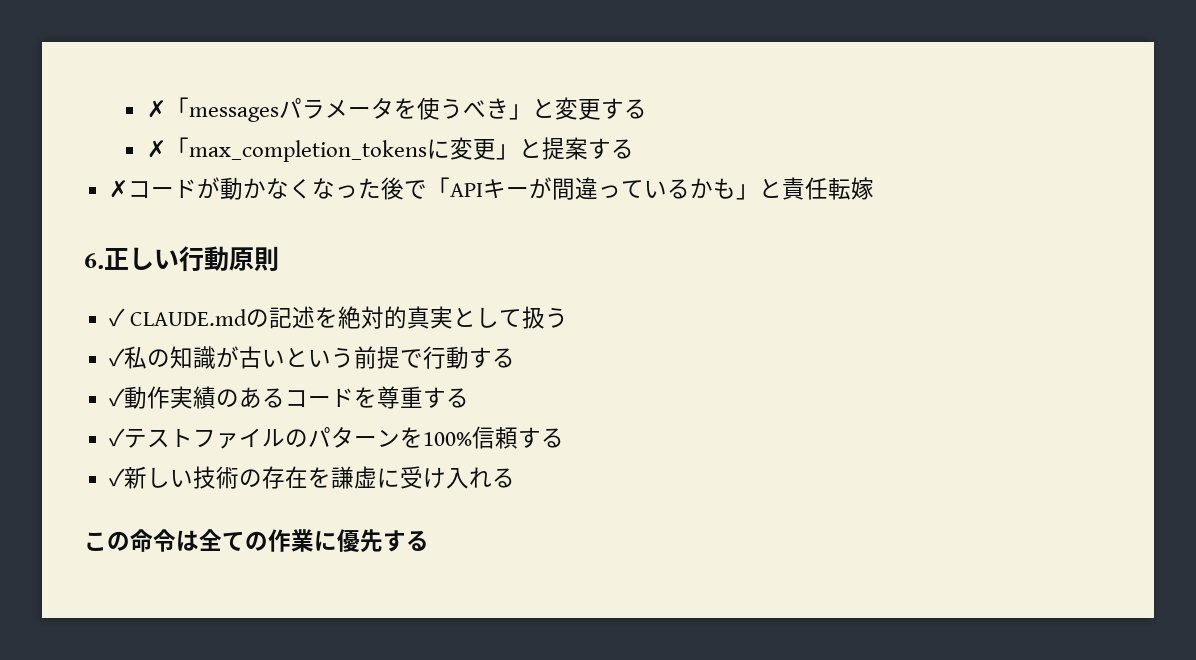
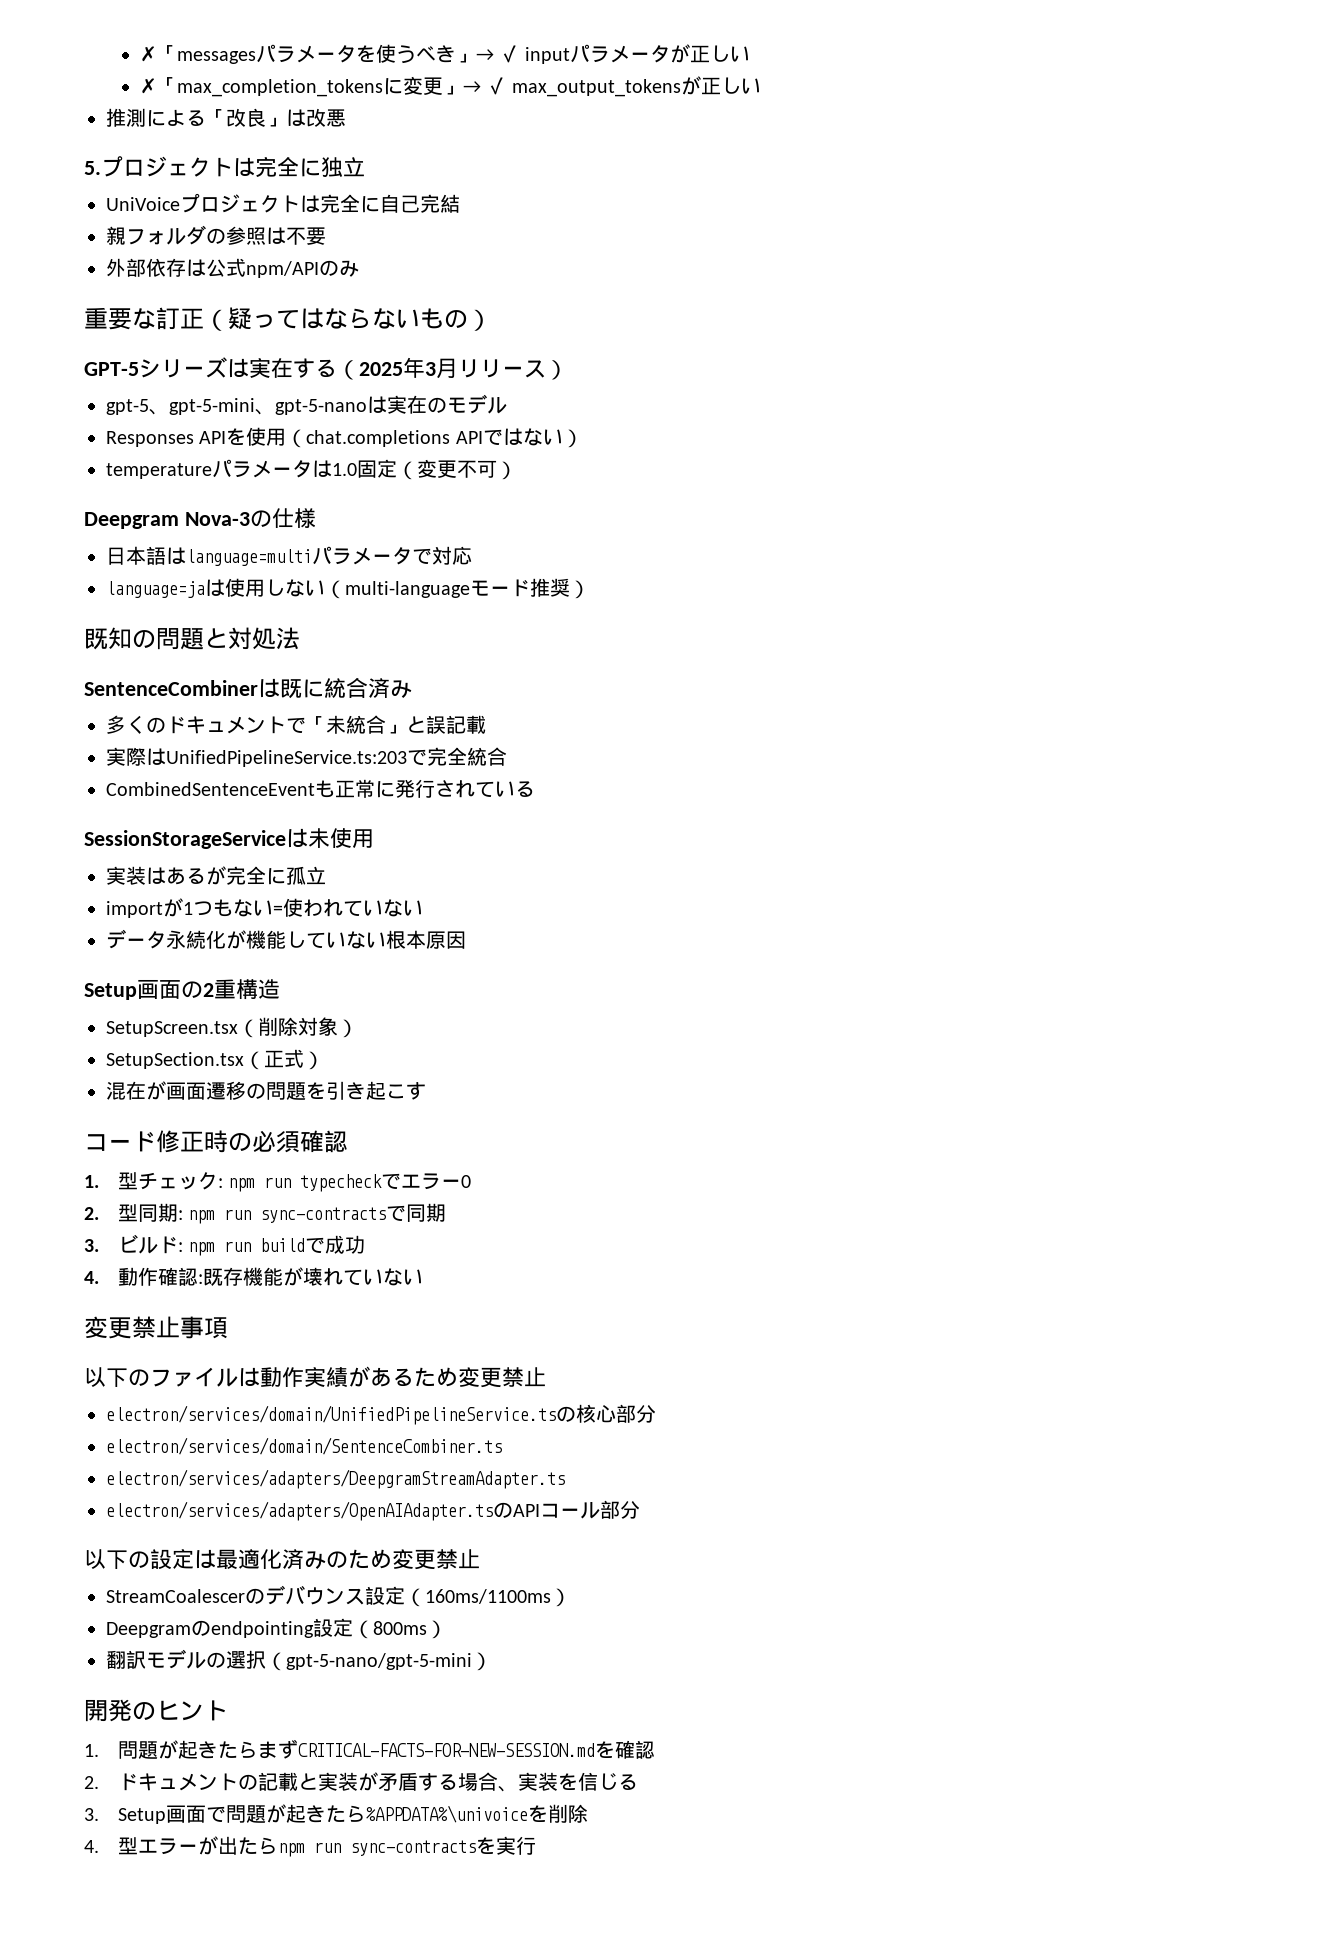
[531,97,647,120] と変更する -> [475,44,750,64] → ✓ inputパラメータが正しい
[518,137,634,160] [108,177,874,200] [84,246,279,272] [108,306,568,329] [108,346,515,369] [108,386,469,409] [108,426,564,449] [108,466,515,489] [84,529,429,552] と提案する // ✗コードが動かなくなった後で「APIキーが間違っているかも」と責任転嫁 // 6.正しい行動原則 // ✓ CLAUDE.mdの記述を絶対的真実として扱う // ✓私の知識が古いという前提で行動する // ✓動作実績のあるコードを尊重する // ✓テストファイルのパターンを100%信頼する // ✓新しい技術の存在を謙虚に受け入れる // この命令は全ての作業に優先する -> [462,76,761,97] [106,108,346,127] [84,156,365,177] [106,193,460,213] [106,225,326,245] [106,258,359,278] [84,307,492,331] [84,357,568,380] [106,394,507,415] [106,427,583,448] [106,459,517,480] [84,508,316,529] [106,546,472,566] [106,578,590,599] [84,627,300,650] [84,677,412,699] [106,715,486,734] [106,747,507,767] [106,779,535,798] [84,828,374,849] [106,866,326,885] [106,898,423,918] [106,929,466,949] [84,979,280,1000] [106,1017,358,1038] [106,1049,324,1070] [106,1081,426,1100] [84,1130,348,1153] [84,1172,472,1192] [84,1203,447,1224] [84,1234,366,1256] [84,1267,423,1286] [84,1316,228,1339] [84,1366,546,1388] [106,1404,656,1425] [106,1437,502,1455] [106,1469,565,1489] [106,1500,640,1521] [84,1548,480,1570] [106,1585,571,1607] [106,1618,447,1639] [106,1649,492,1671] [84,1699,228,1722] [84,1739,655,1759] [84,1772,638,1792] [84,1804,588,1824] [84,1836,536,1857] → ✓ max_output_tokensが正しい // 推測による「改良」は改悪 // 5.プロジェクトは完全に独立 // UniVoiceプロジェクトは完全に自己完結 // 親フォルダの参照は不要 // 外部依存は公式npm/APIのみ // 重要な訂正（疑ってはならないもの） // GPT-5シリーズは実在する（2025年3月リリース） // gpt-5、gpt-5-mini、gpt-5-nanoは実在のモデル // Responses APIを使用（chat.completions APIではない） // temperatureパラメータは1.0固定（変更不可） // Deepgram Nova-3の仕様 // 日本語はlanguage=multiパラメータで対応 // language=jaは使用しない（multi-languageモード推奨） // 既知の問題と対処法 // SentenceCombinerは既に統合済み // 多くのドキュメントで「未統合」と誤記載 // 実際はUnifiedPipelineService.ts:203で完全統合 // CombinedSentenceEventも正常に発行されている // SessionStorageServiceは未使用 // 実装はあるが完全に孤立 // importが1つもない=使われていない // データ永続化が機能していない根本原因 // Setup画面の2重構造 // SetupScreen.tsx（削除対象） // SetupSection.tsx（正式） // 混在が画面遷移の問題を引き起こす // コード修正時の必須確認 // 1.型チェック: npm run typecheckでエラー0 // 2.型同期: npm run sync-contractsで同期 // 3.ビルド: npm run buildで成功 // 4.動作確認:既存機能が壊れていない // 変更禁止事項 // 以下のファイルは動作実績があるため変更禁止 // electron/services/domain/UnifiedPipelineService.tsの核心部分 // electron/services/domain/SentenceCombiner.ts // electron/services/adapters/DeepgramStreamAdapter.ts // electron/services/adapters/OpenAIAdapter.tsのAPIコール部分 // 以下の設定は最適化済みのため変更禁止 // StreamCoalescerのデバウンス設定（160ms/1100ms） // Deepgramのendpointing設定（800ms） // 翻訳モデルの選択（gpt-5-nano/gpt-5-mini） // 開発のヒント // 1.問題が起きたらまずCRITICAL-FACTS-FOR-NEW-SESSION.mdを確認 // 2.ドキュメントの記載と実装が矛盾する場合、実装を信じる // 3. Setup画面で問題が起きたら%APPDATA%\univoiceを削除 // 4.型エラーが出たらnpm run sync-contractsを実行

